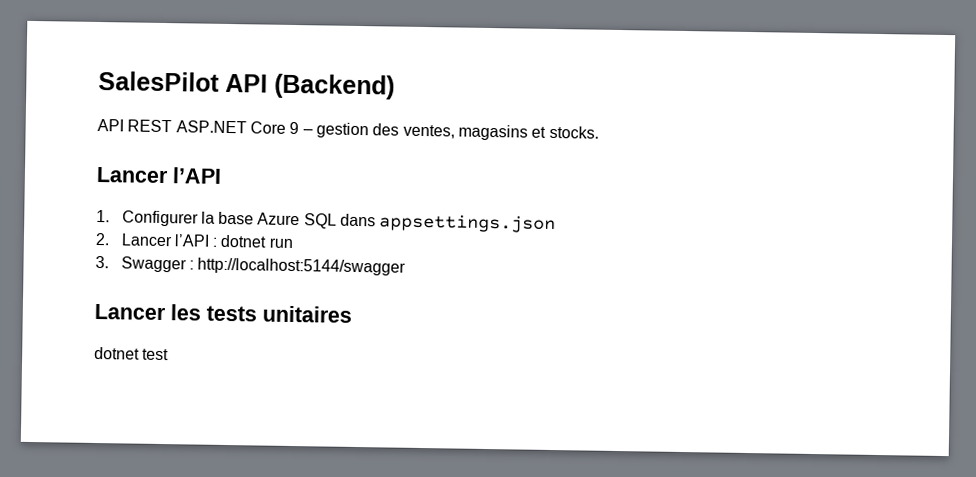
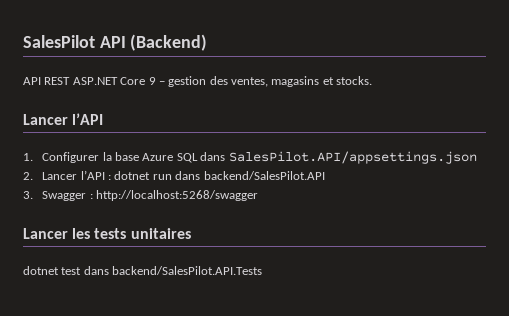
[379,213,557,234] appsettings.json -> [228,151,477,164] SalesPilot.API/appsettings.json
(293, 243) none -> [175,171,325,180] dans backend/SalesPilot.API
[197,257,407,276] http://localhost:5144/swagger -> [96,190,259,201] http://localhost:5268/swagger
(170, 354) none -> [83,266,263,275] dans backend/SalesPilot.API.Tests

